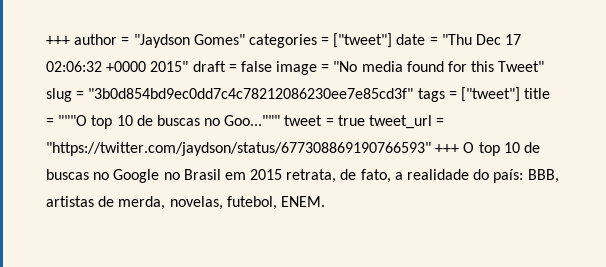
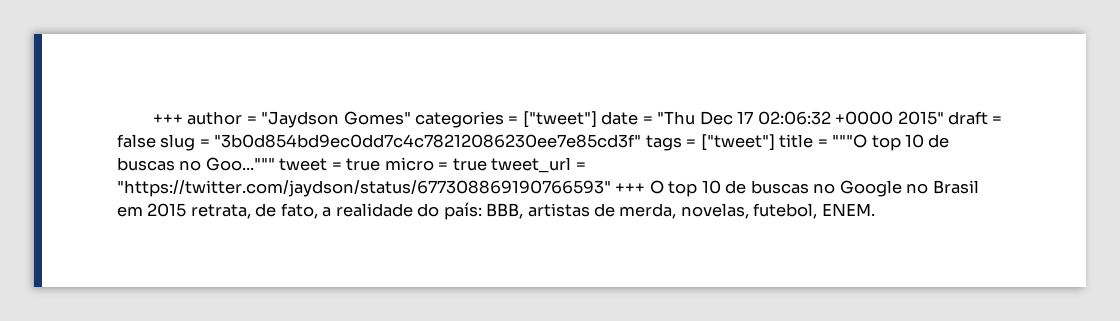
[276,61,545,75] image = "No media found for this Tweet" -> (156, 141) none
(365, 120) none -> [384,157,487,171] micro = true

